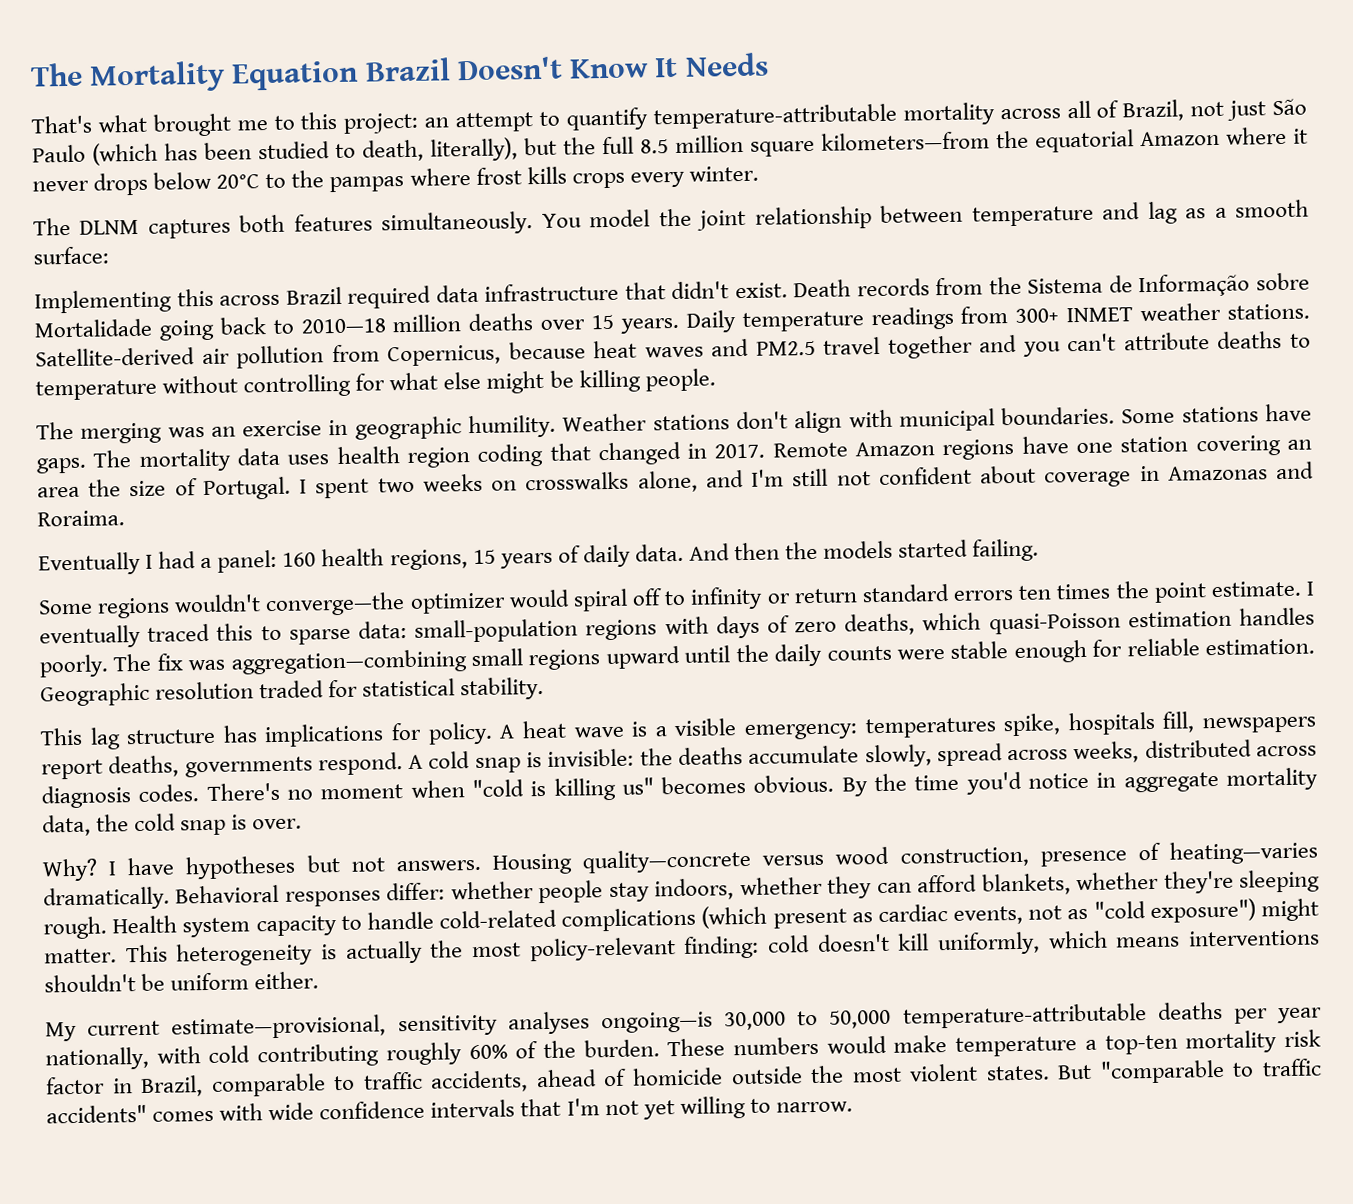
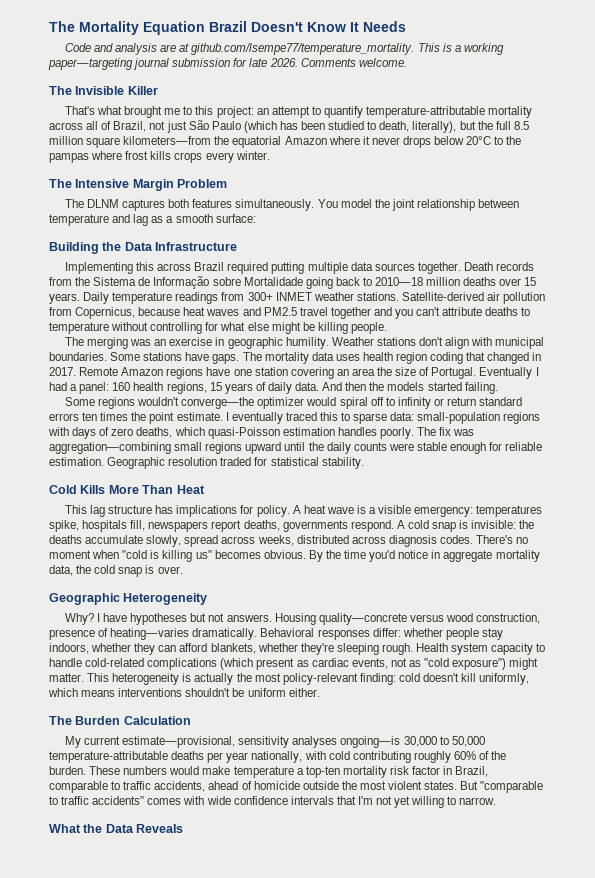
(769, 64) none -> [64,43,504,55] [48,58,407,70] [49,86,158,95] // Code and analysis are at github.com/lsempe77/temperature_mortality. This is a working paper—targeting journal submission for late 2026. Comments welcome. // The Invisible Killer
(759, 173) none -> [49,179,228,191] // The Intensive Margin Problem
(109, 255) none -> [49,242,238,254] // Building the Data Infrastructure
[435,281,788,303] data infrastructure that didn't exist. -> [271,262,461,274] putting multiple data sources together.
[299,461,1314,499] [37,510,125,527] I spent two weeks on crosswalks alone, and I'm still not confident about coverage in Amazonas and Roraima. // -> (477, 373) none
(545, 688) none -> [49,485,205,494] // Cold Kills More Than Heat
(303, 824) none -> [49,593,208,605] // Geographic Heterogeneity
(320, 980) none -> [49,716,191,725] // The Burden Calculation
(853, 1107) none -> [49,824,184,833] // What the Data Reveals

